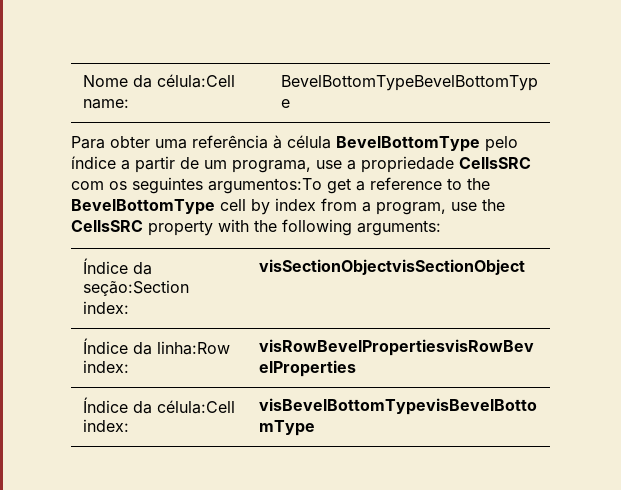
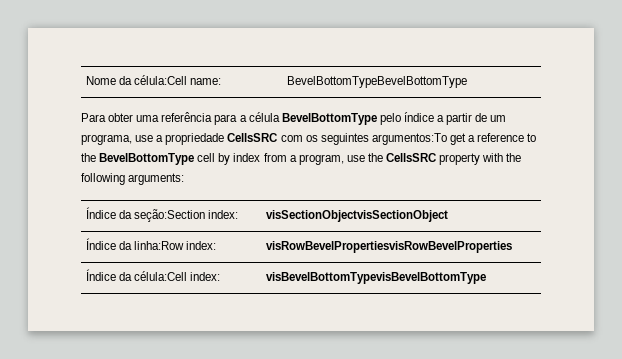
[273,135,282,149] à -> [214,114,247,125] para a

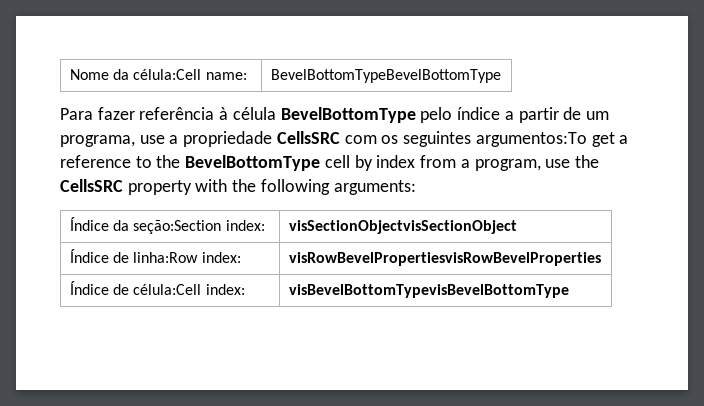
[108,112,247,125] obter uma referência para a -> [97,107,229,120] fazer referência à
[118,241,132,250] da -> [113,252,130,263] de
[118,272,132,281] da -> [113,284,130,295] de

